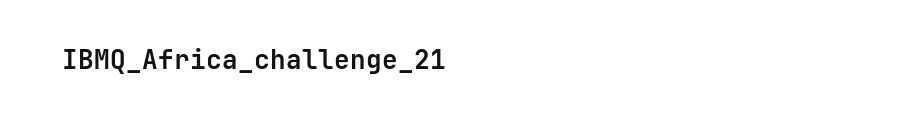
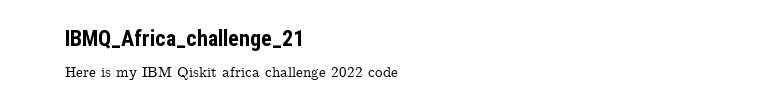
(446, 61) none -> [65,66,398,80] // Here is my IBM Qiskit africa challenge 2022 code

